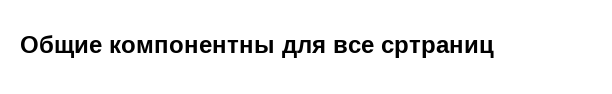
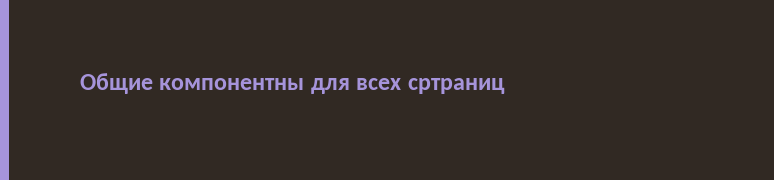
[333,40,374,53] все -> [356,78,402,90] всех

